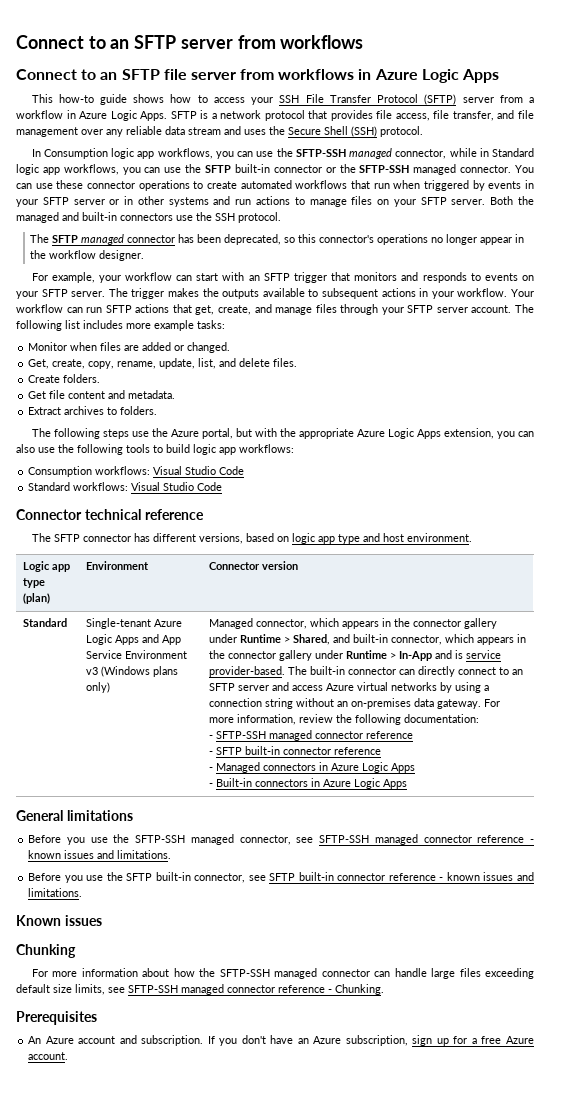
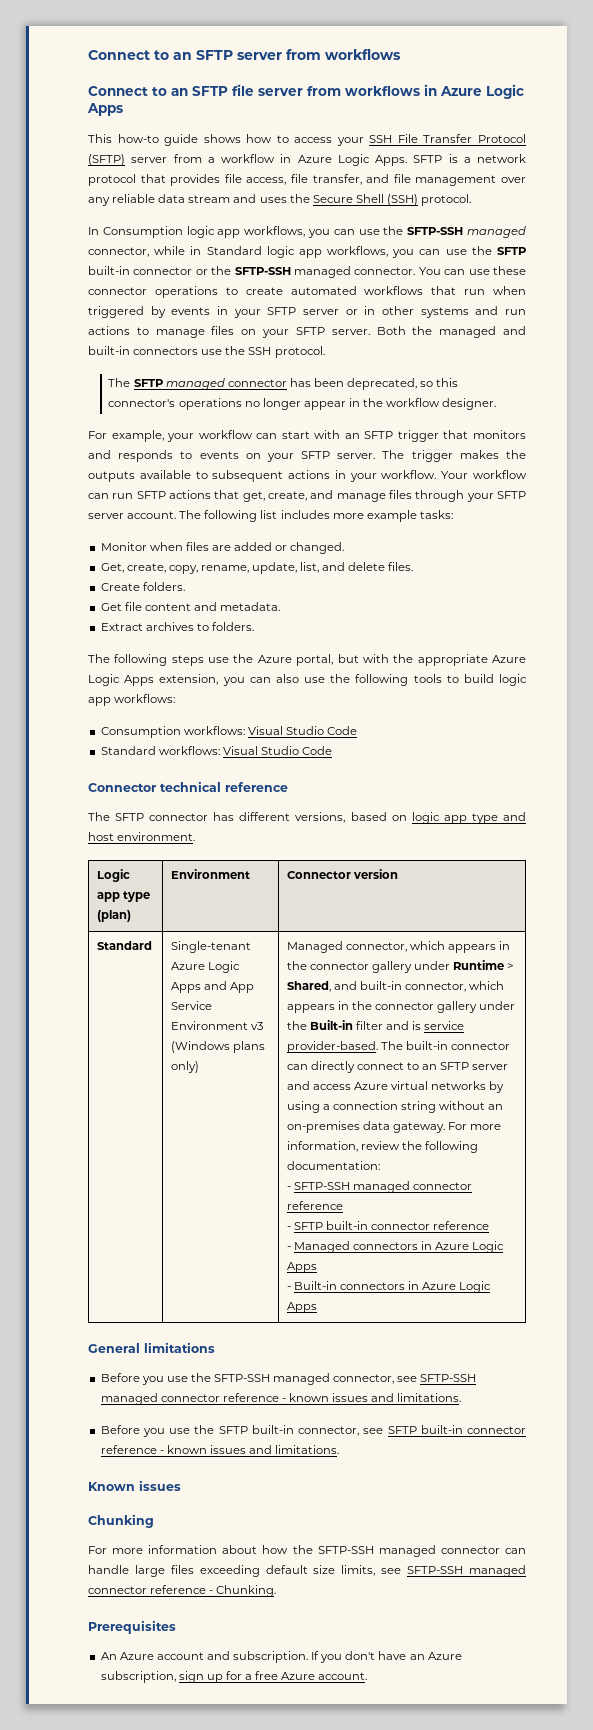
[346,650,433,661] Runtime > In-App -> [286,1020,384,1030] the Built-in filter

